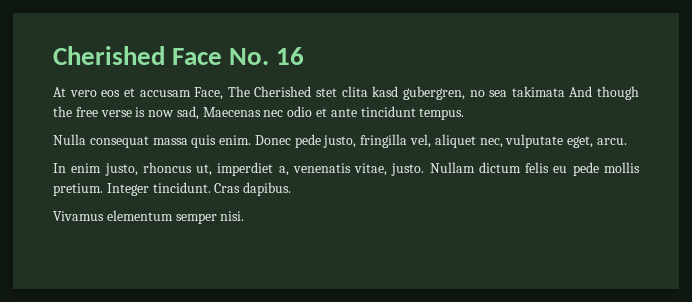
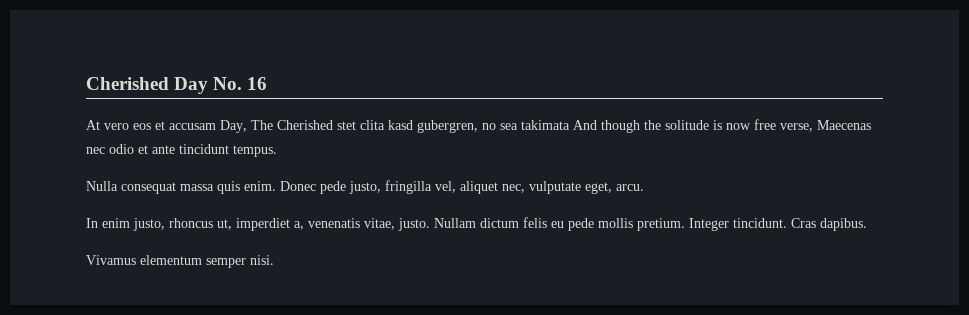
[53,46,223,65] Cherished Face -> [86,77,209,94] Cherished Day
[194,87,224,100] Face, -> [220,120,247,133] Day,
[75,106,199,120] free verse is now sad, -> [665,119,813,132] solitude is now free verse,

